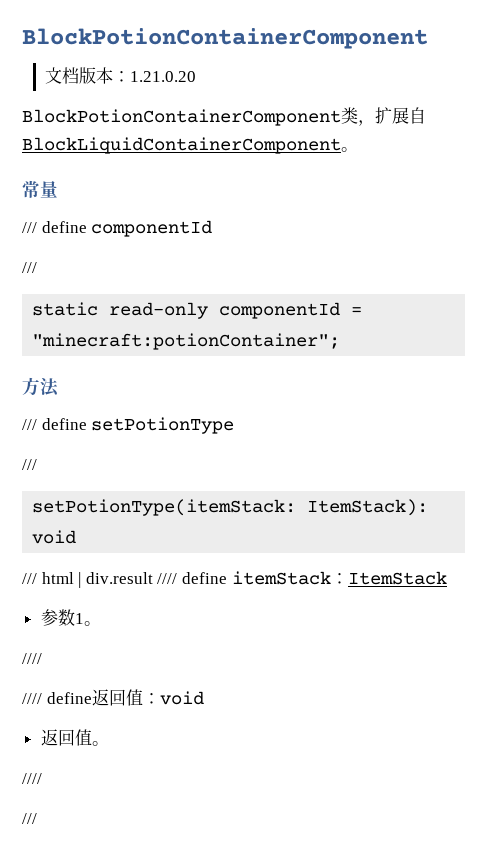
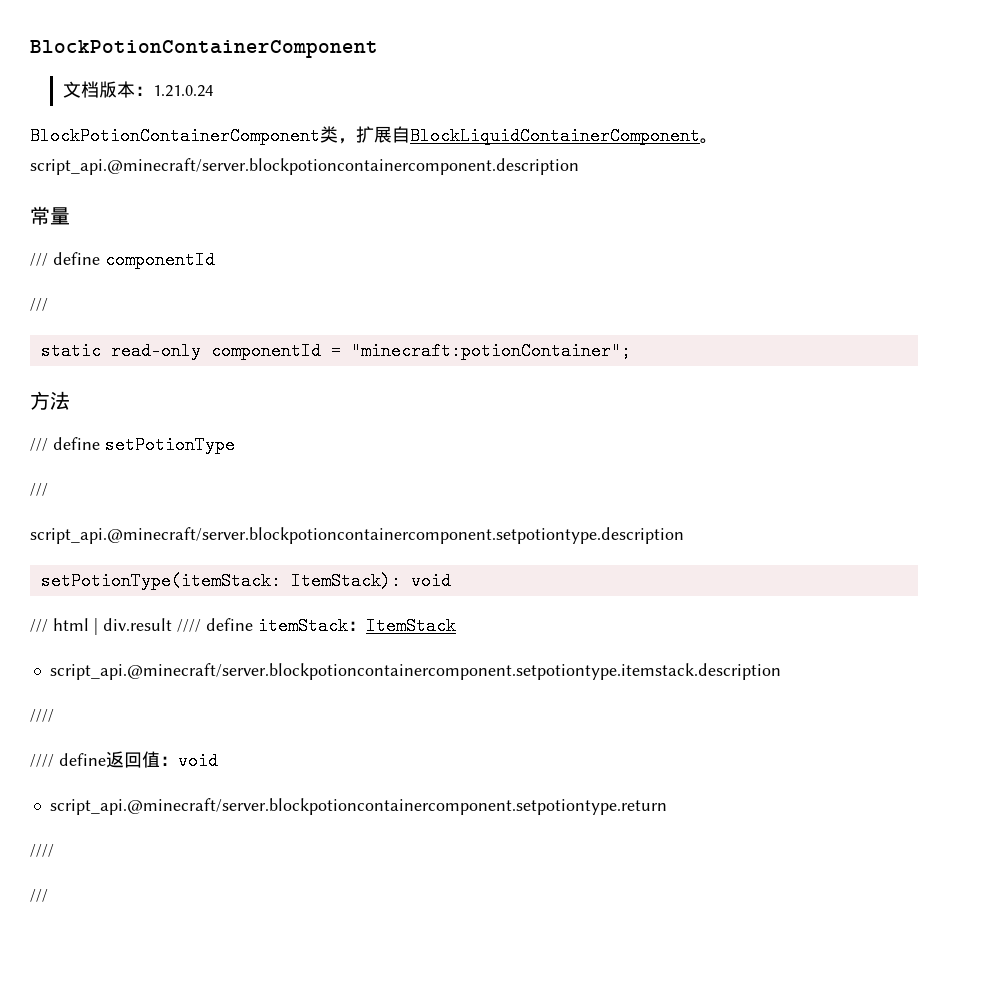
[130,71,197,82] 1.21.0.20 -> [152,85,213,97] 1.21.0.24
(358, 149) none -> [30,158,579,175] script_api.@minecraft/server.blockpotioncontainercomponent.description
(37, 464) none -> [30,527,684,544] // script_api.@minecraft/server.blockpotioncontainercomponent.setpotiontype.description
[40,609,101,626] 参数1。 -> [49,663,781,680] script_api.@minecraft/server.blockpotioncontainercomponent.setpotiontype.itemstack.description
[40,729,109,746] 返回值。 -> [49,798,667,815] script_api.@minecraft/server.blockpotioncontainercomponent.setpotiontype.return

